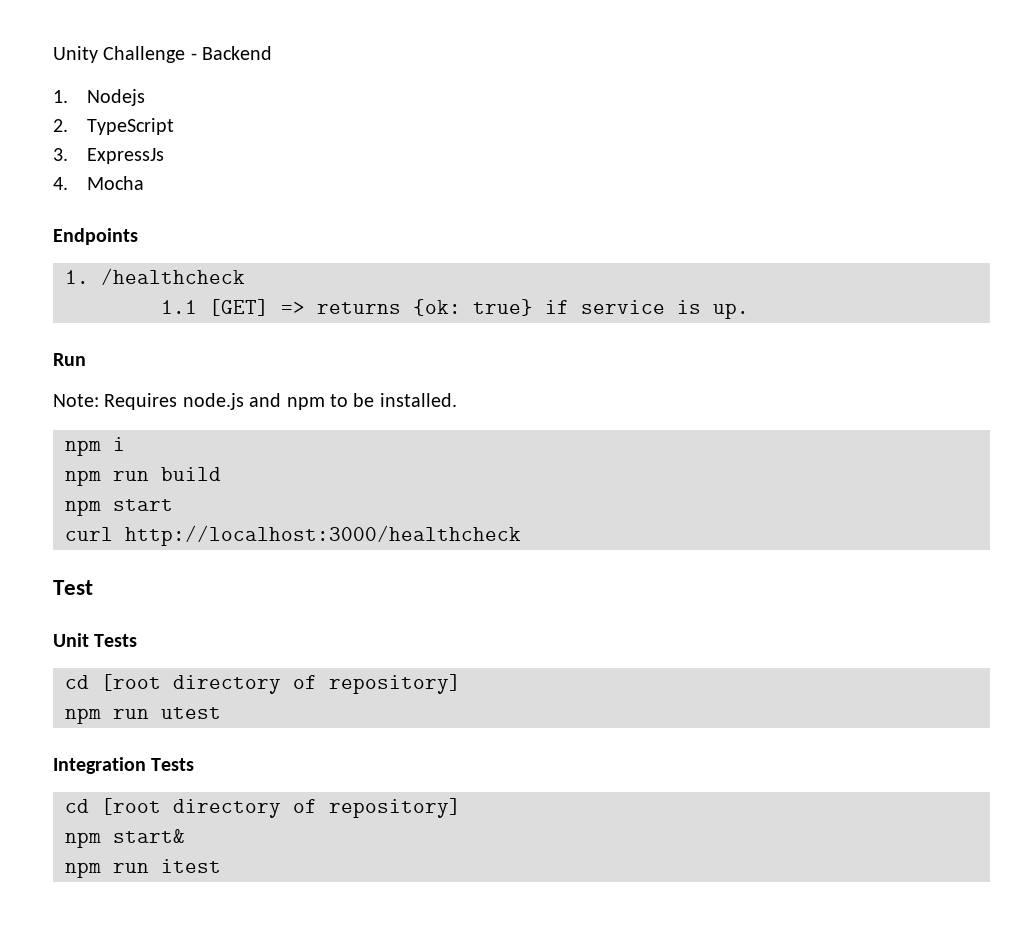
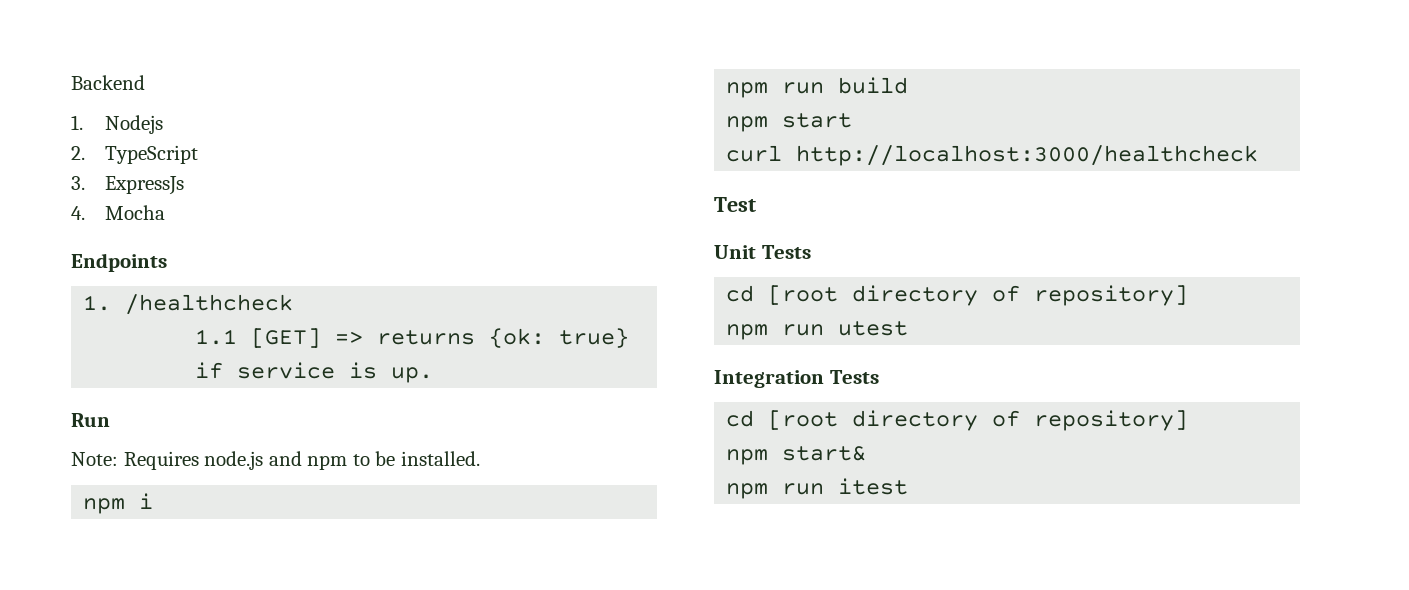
[53,46,197,63] Unity Challenge - -> (71, 82) none

